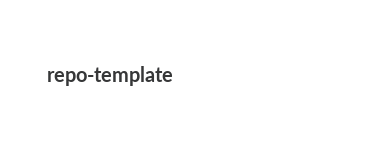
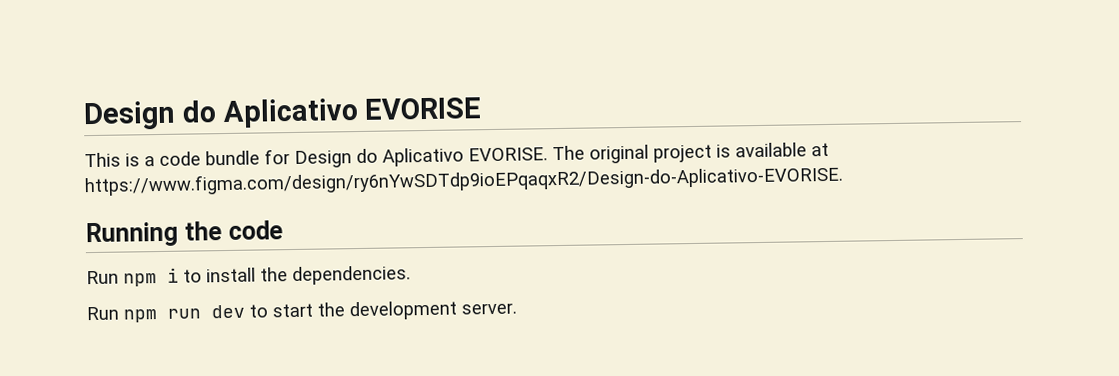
[47,66,173,86] repo-template -> [83,97,482,131] [84,142,829,168] [84,165,843,197] [85,220,283,248] [86,265,411,287] [86,300,517,323] Design do Aplicativo EVORISE // This is a code bundle for Design do Aplicativo EVORISE. The original project is available at https://www.figma.com/design/ry6nYwSDTdp9ioEPqaqxR2/Design-do-Aplicativo-EVORISE. // Running the code // Run npm i to install the dependencies. // Run npm run dev to start the development server.

